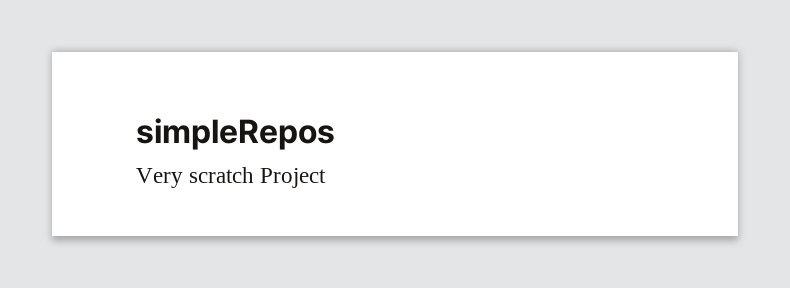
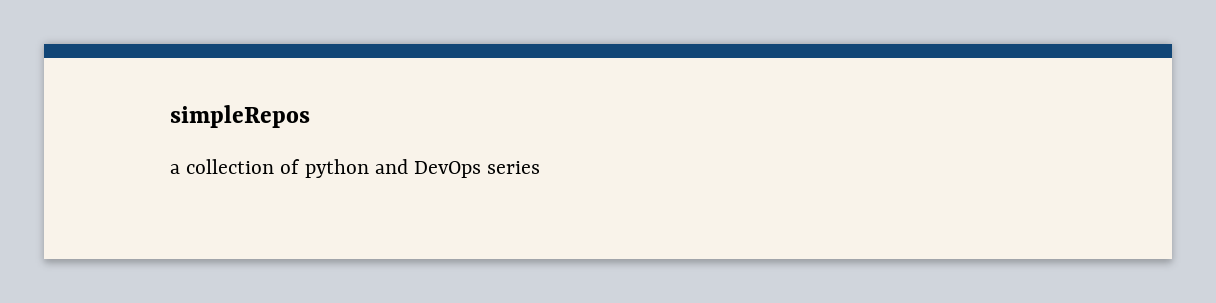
[136,167,327,188] Very scratch Project -> [170,159,541,178] a collection of python and DevOps series

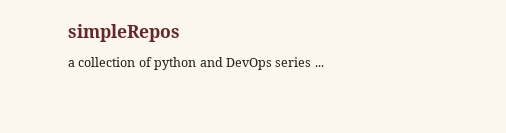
(541, 167) none -> [314,65,324,67] ...

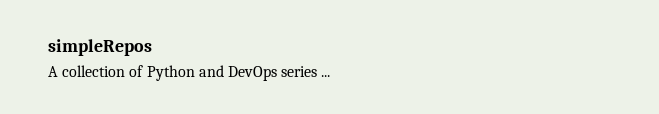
[68,60,75,67] a -> [48,66,58,77] A
[154,57,197,70] python -> [146,65,195,81] Python

